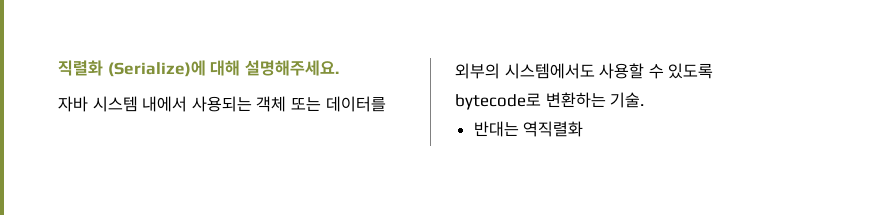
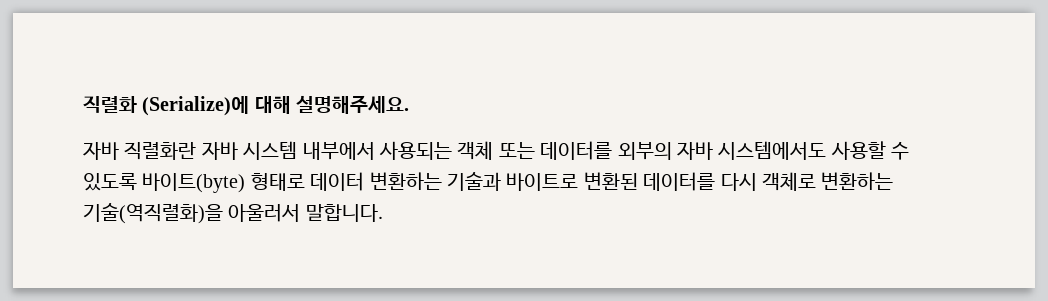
[92,96,188,112] 시스템 내에서 -> [124,141,375,160] 직렬화란 자바 시스템 내부에서
(500, 71) none -> [676,142,713,160] 자바
[455,92,645,110] [473,121,584,137] bytecode로 변환하는 기술. // 반대는 역직렬화 -> [142,172,894,193] [83,203,383,224] 바이트(byte) 형태로 데이터 변환하는 기술과 바이트로 변환된 데이터를 다시 객체로 변환하는 기술(역직렬화)을 아울러서 말합니다.

